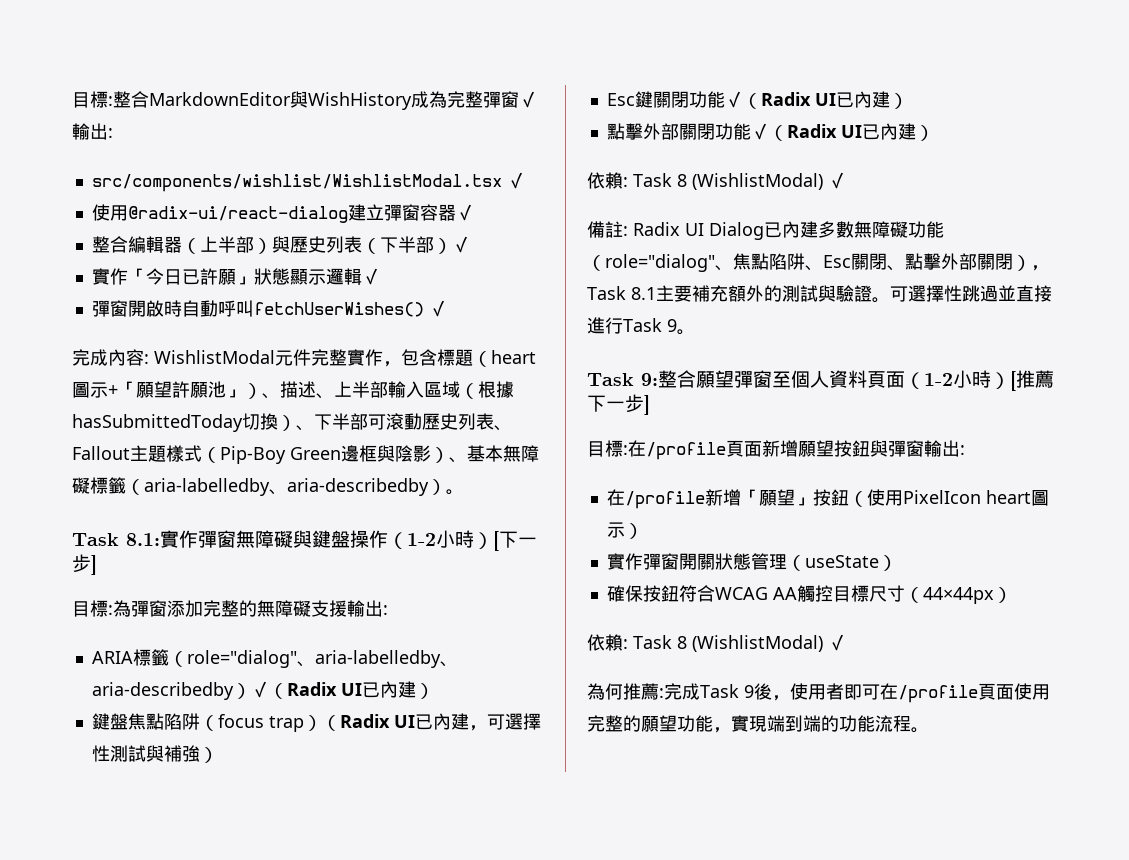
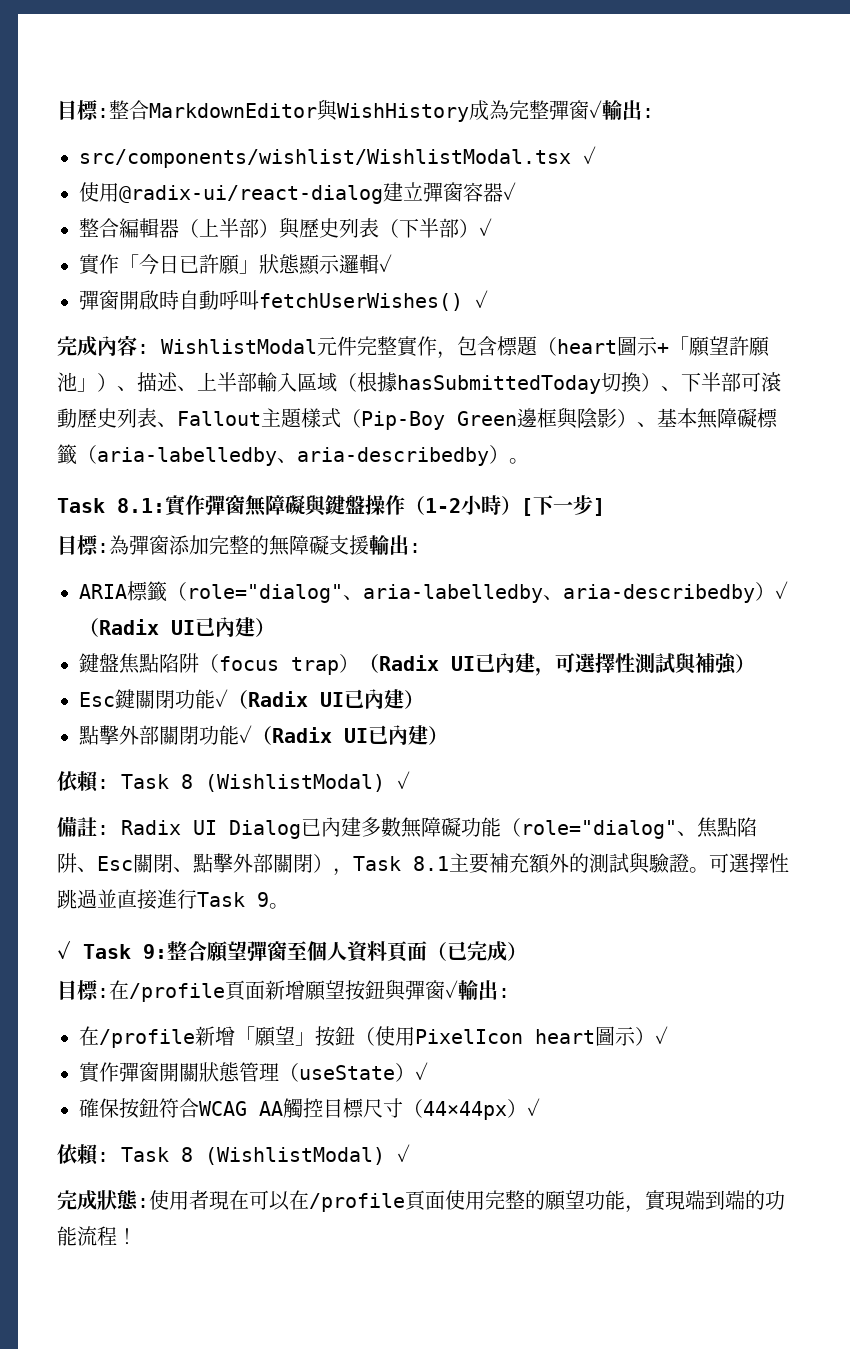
(695, 332) none -> [57,940,71,959] ✓
[924,370,1054,391] [587,394,650,415] 1-2小時）[推薦下一步] -> [447,941,527,961] 已完成）
(924, 448) none -> [445,980,458,998] ✓
(643, 531) none -> [655,1026,668,1044] ✓
(897, 563) none -> [415,1062,428,1080] ✓
[587,634,846,652] [587,683,880,701] // 依賴: Task 8 (WishlistModal) ✓ // 為何推薦:完成Task 9後，使用者即可 -> [527,1098,540,1116] [57,1144,410,1165] [57,1190,290,1211] ✓ // 依賴: Task 8 (WishlistModal) ✓ // 完成狀態:使用者現在可以
[911,727,929,733] 。 -> [117,1227,137,1245] ！

